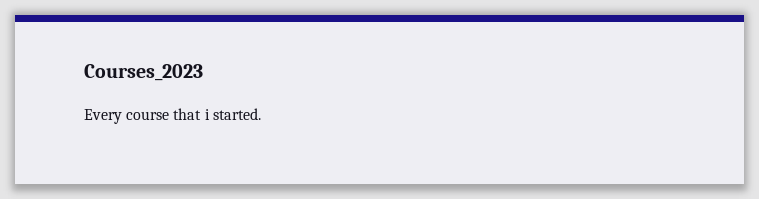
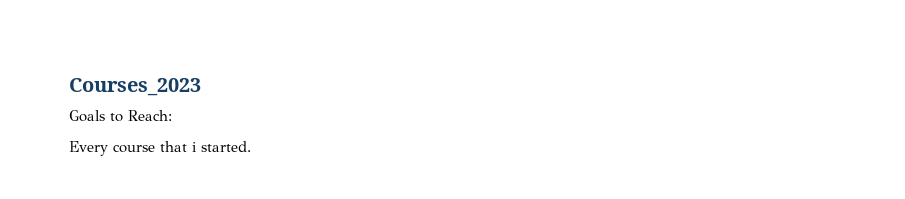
(203, 72) none -> [69,110,172,122] // Goals to Reach:

